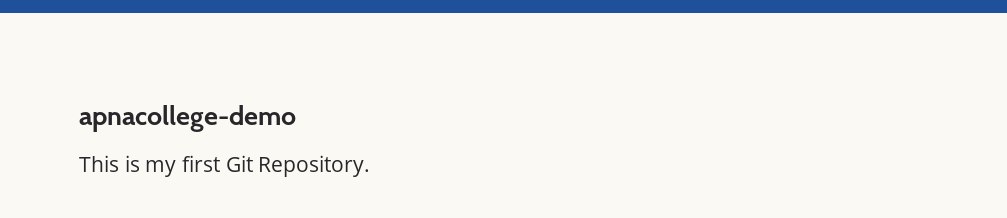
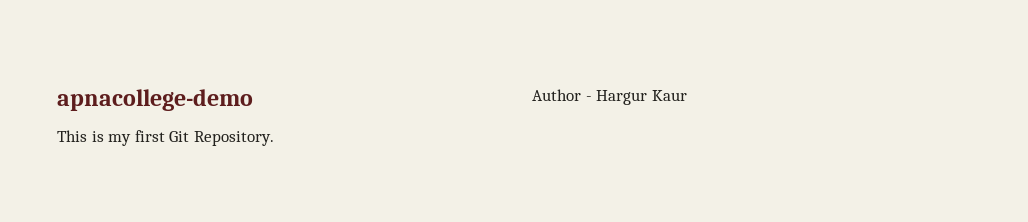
(371, 166) none -> [532,89,687,105] // Author - Hargur Kaur

